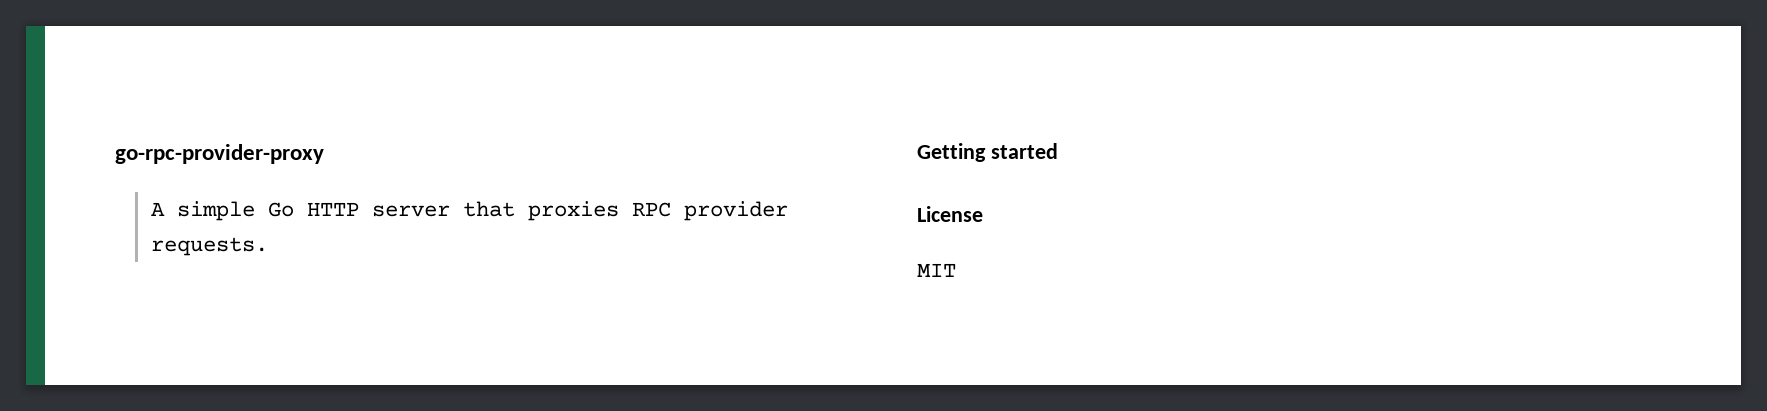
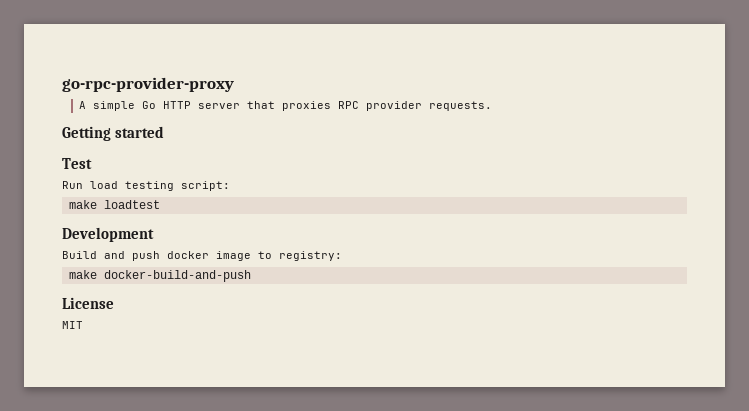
(1058, 151) none -> [62,158,92,169] [62,181,230,191] [68,200,160,209] [62,227,154,242] [62,251,342,261] [68,270,251,282] // Test // Run load testing script: // make loadtest // Development // Build and push docker image to registry: // make docker-build-and-push

